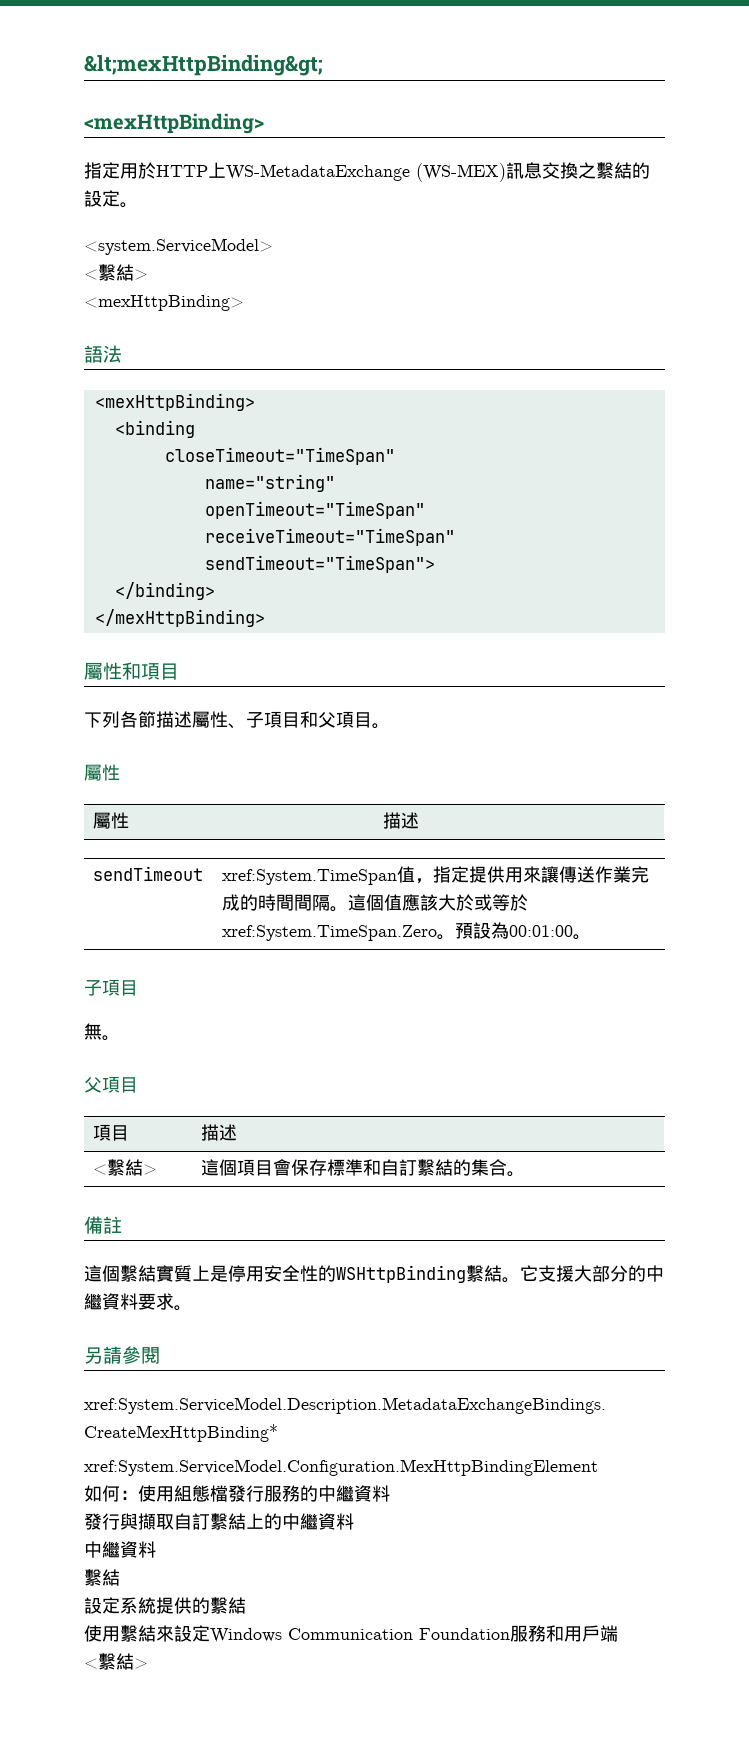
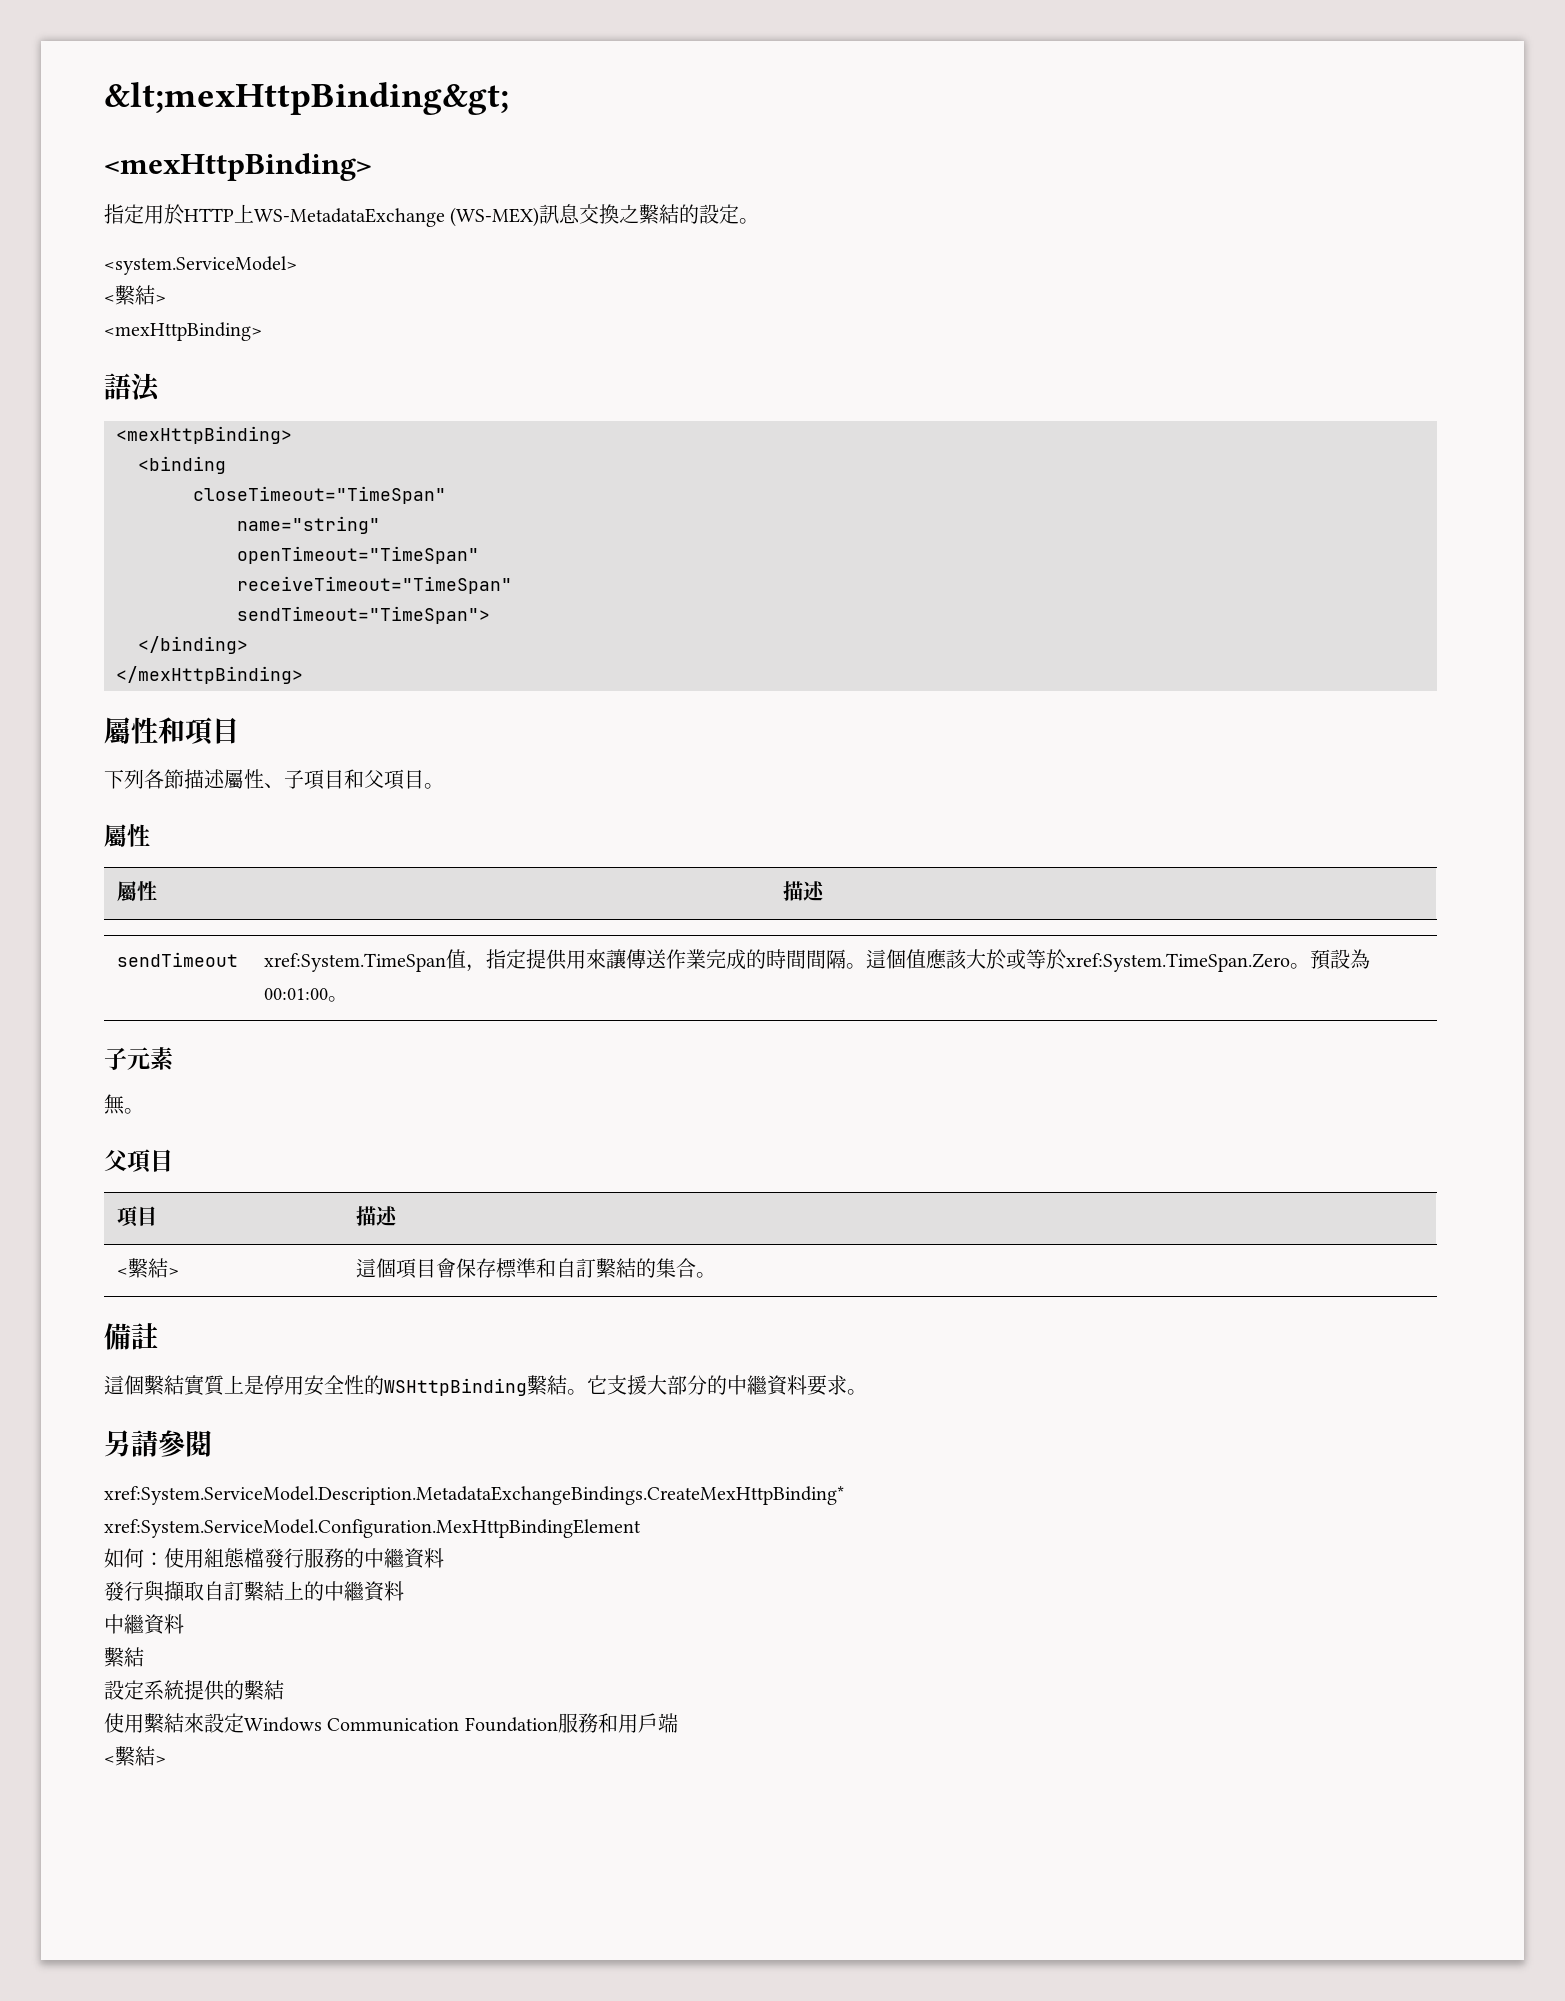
[102,979,138,996] 項目 -> [127,1047,174,1070] 元素

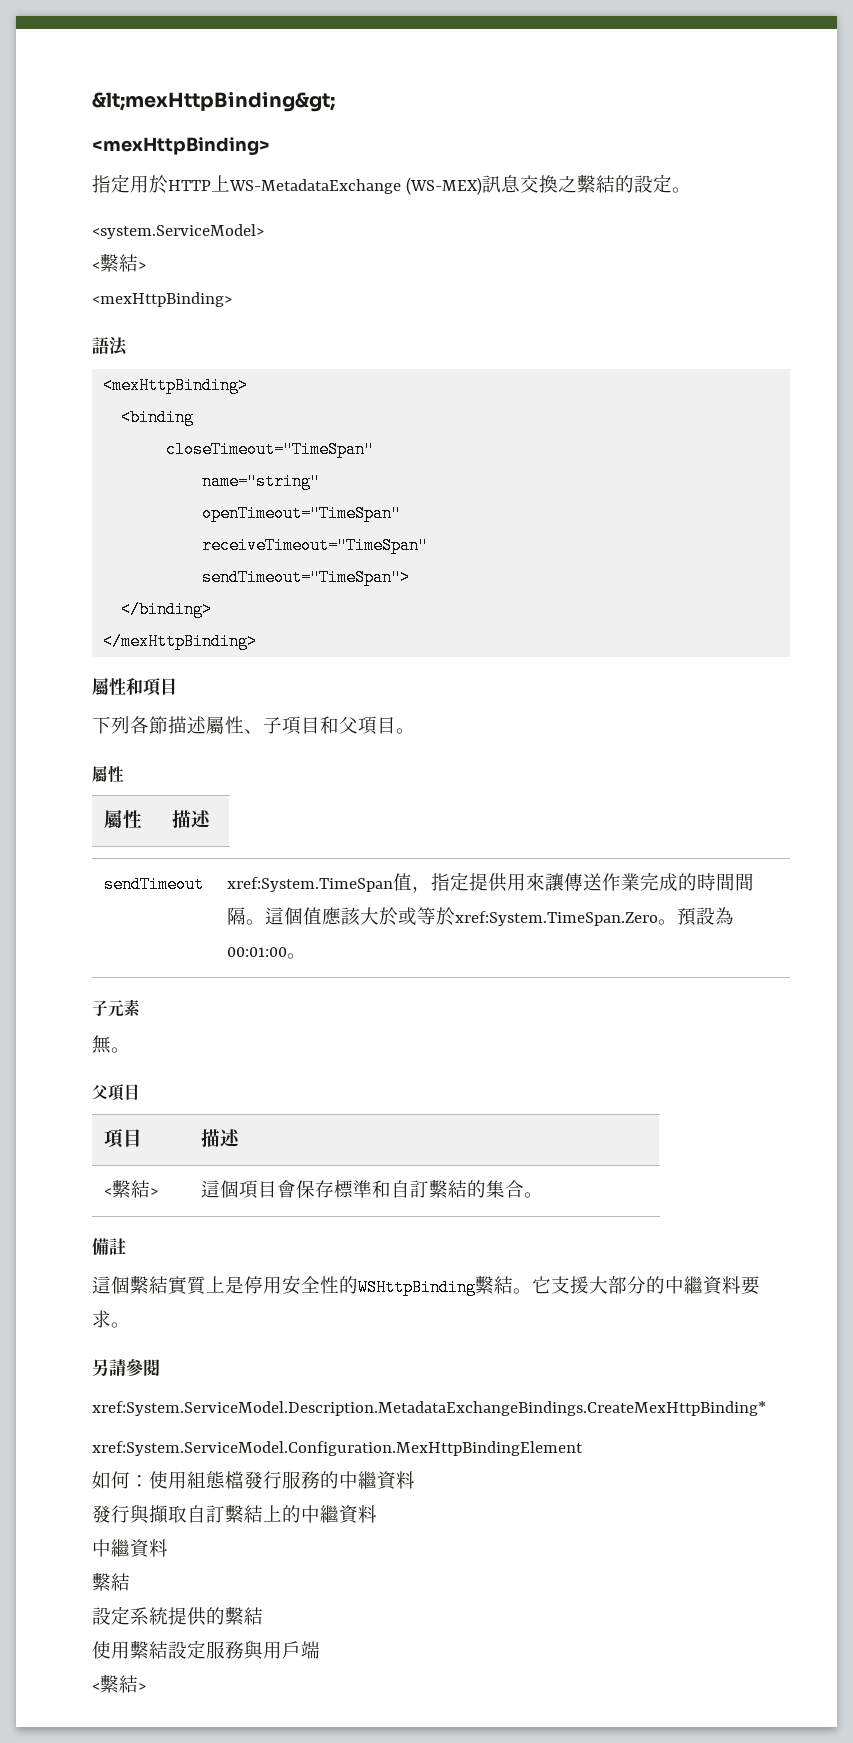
[184,1713,618,1733] 來設定Windows Communication Foundation服務和 -> [168,1640,264,1660] 設定服務與

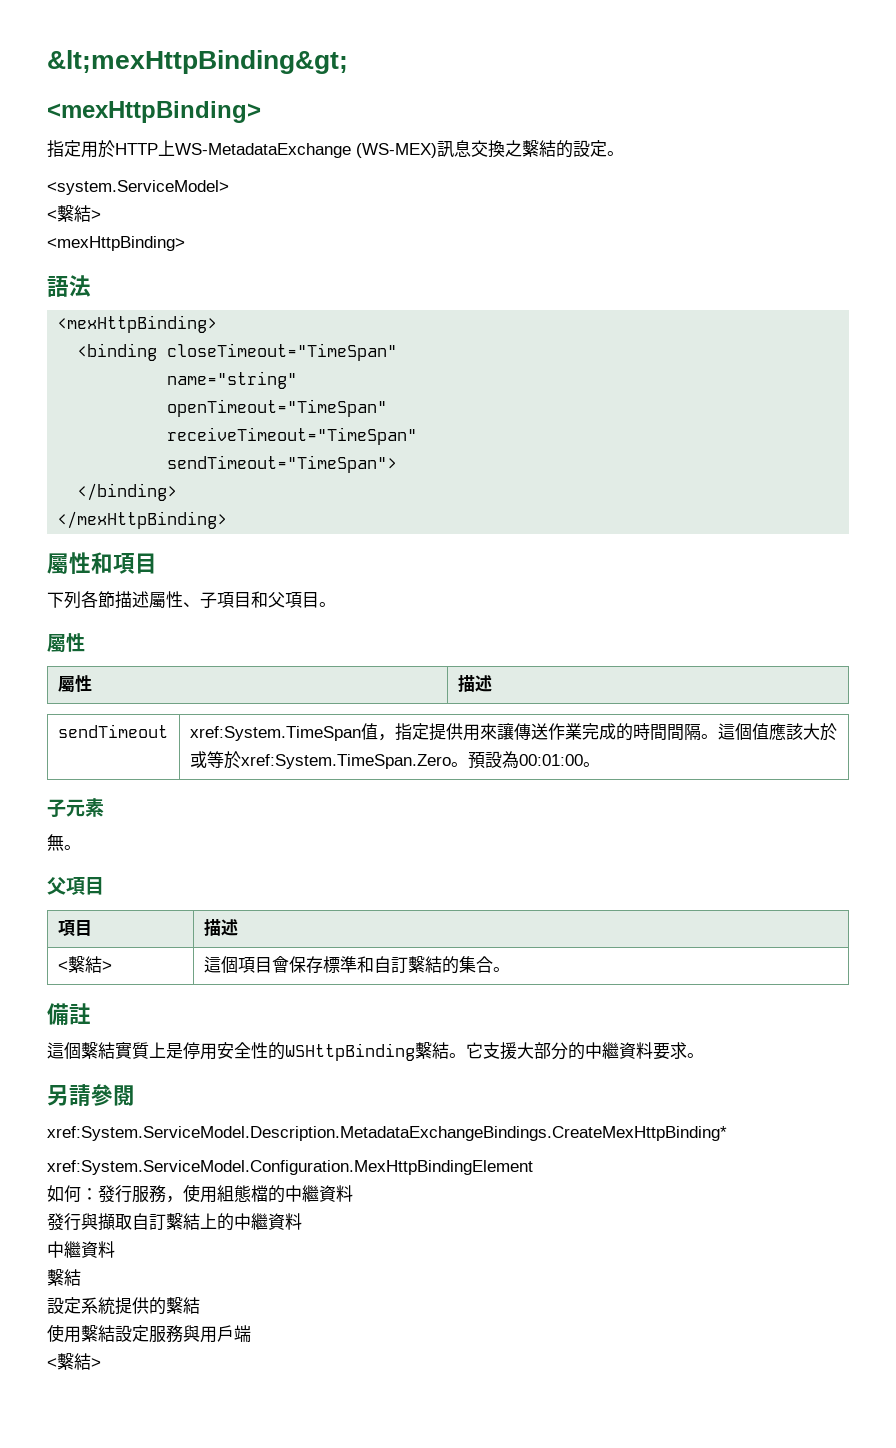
(195, 417) // -> (158, 352) none
(149, 1481) none -> [98,1185,183,1203] 發行服務，
[244,1471,320,1489] 發行服務 -> (268, 1193) none

